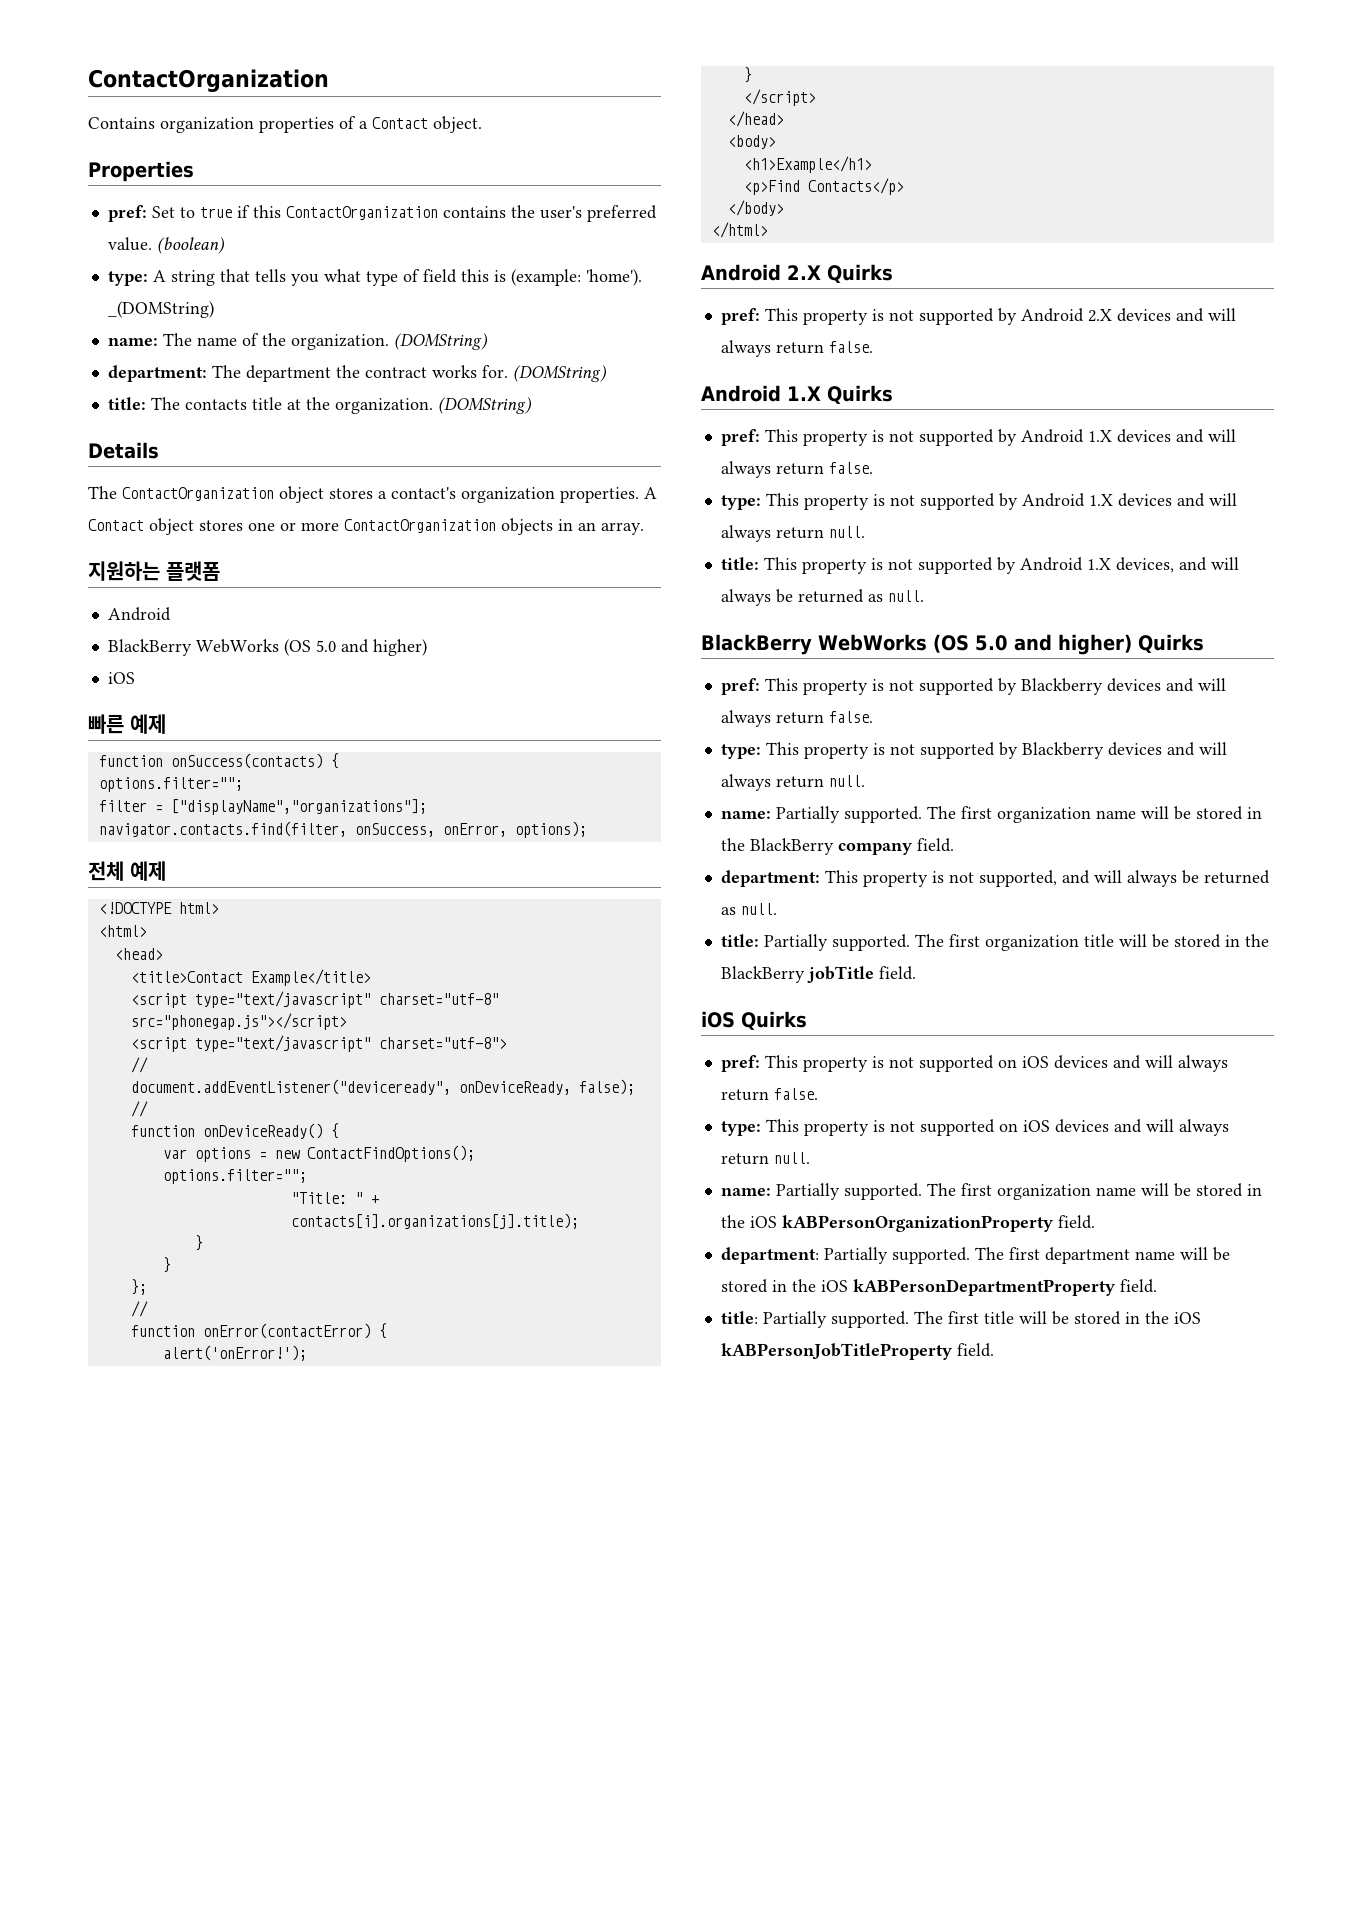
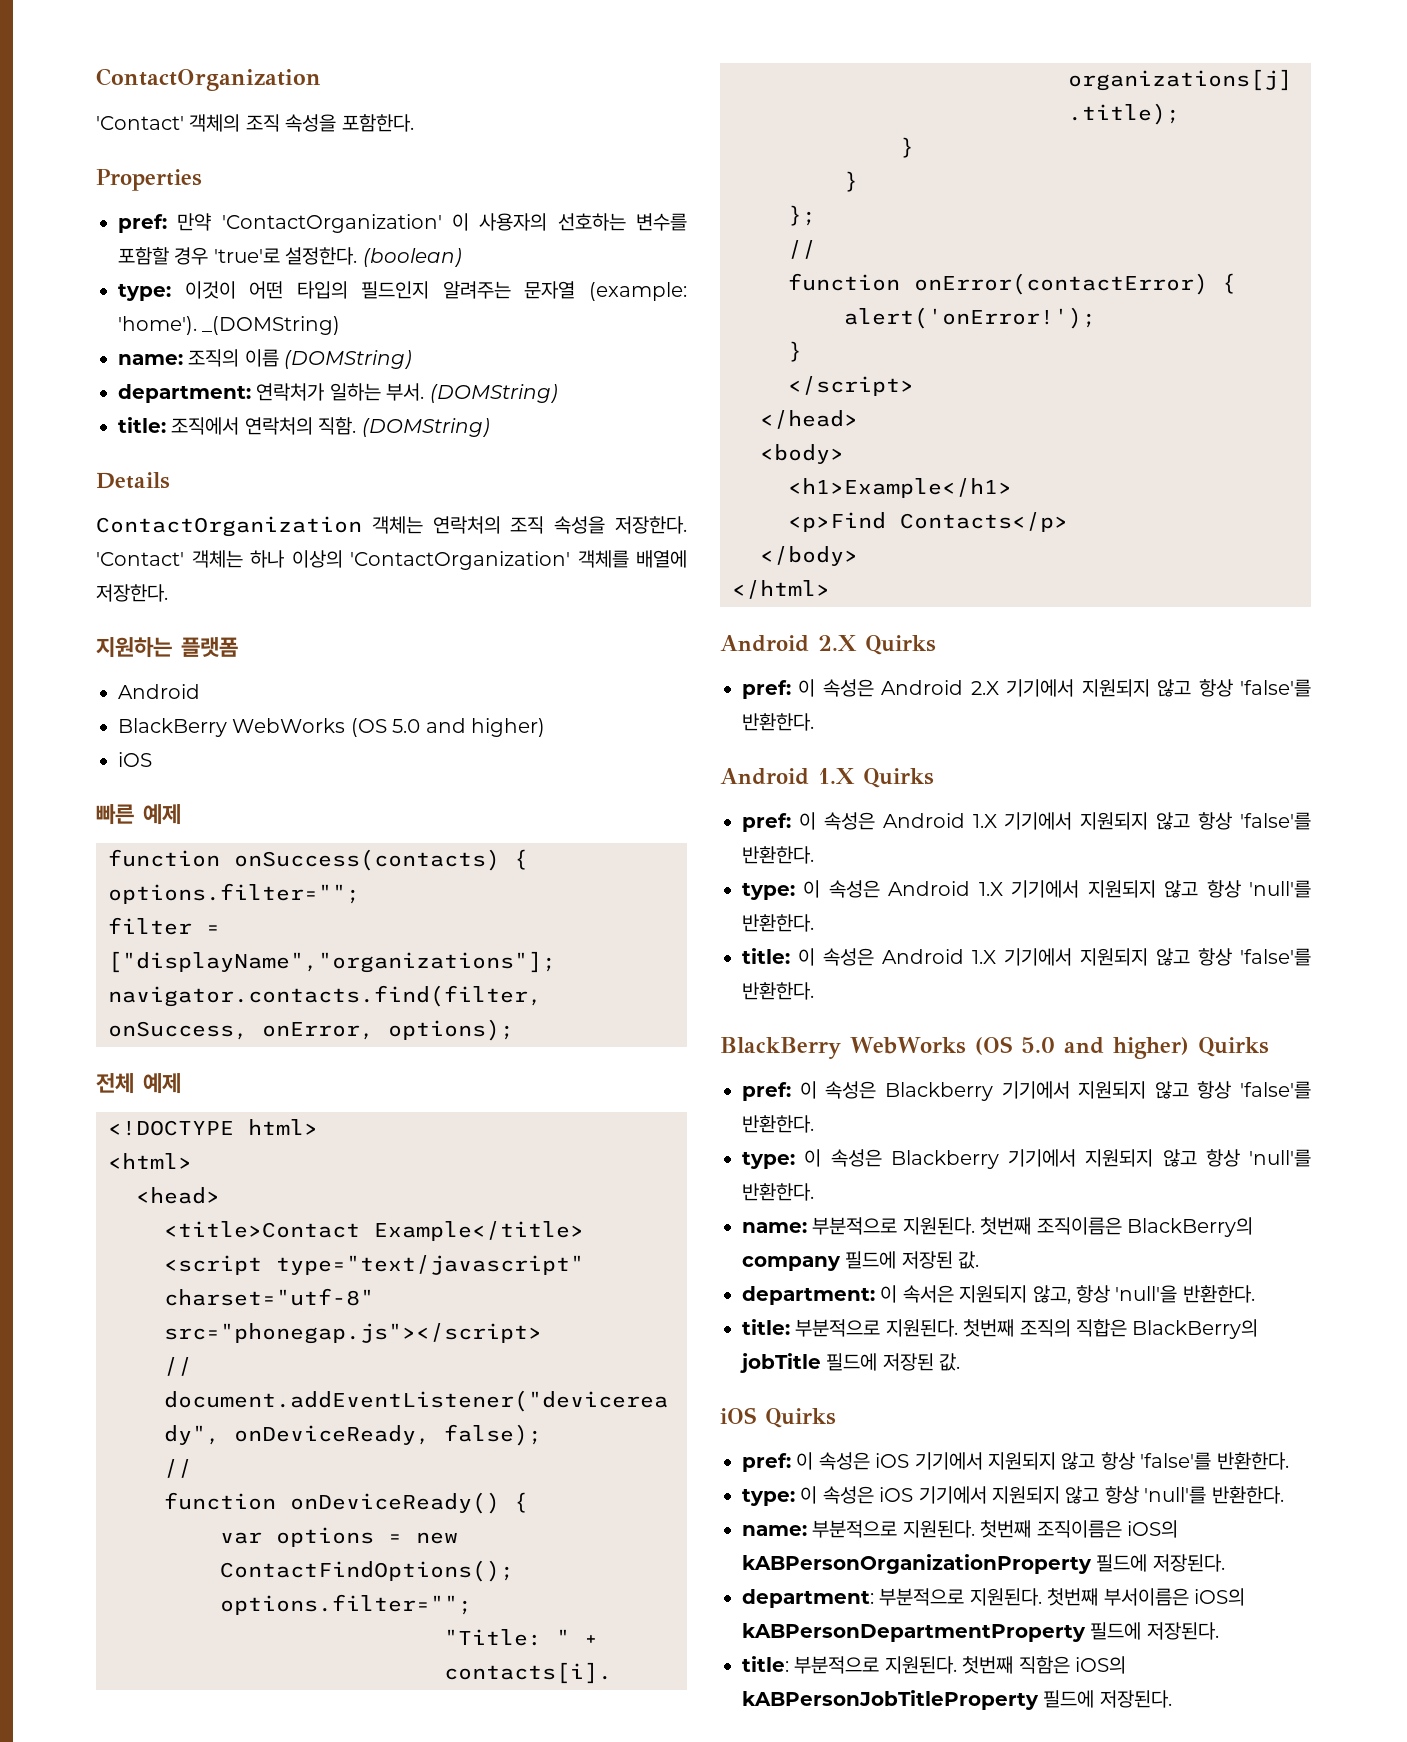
[88,116,482,133] [88,161,194,182] [107,205,657,222] [107,237,224,254] [107,269,642,286] [107,301,214,318] [107,333,487,350] [107,365,606,382] [107,397,531,414] [88,442,159,459] [88,486,657,503] [88,518,644,535] Contains organization properties of a Contact object. // Properties // pref: Set to true if this ContactOrganization contains the user's preferred value. (boolean) // type: A string that tells you what type of field this is (example: 'home'). _(DOMString) // name: The name of the organization. (DOMString) // department: The department the contract works for. (DOMString) // title: The contacts title at the organization. (DOMString) // Details // The ContactOrganization object stores a contact's organization properties. A Contact object stores one or more ContactOrganization objects in an array. -> [96,114,414,132] [96,169,202,191] [118,213,687,233] [118,247,462,267] [118,281,687,301] [118,316,341,335] [118,349,413,369] [118,383,558,403] [118,417,490,437] [96,472,170,489] [96,516,687,537] [96,550,687,570] [96,584,168,602] 'Contact' 객체의 조직 속성을 포함한다. // Properties // pref: 만약 'ContactOrganization' 이 사용자의 선호하는 변수를 포함할 경우 'true'로 설정한다. (boolean) // type: 이것이 어떤 타입의 필드인지 알려주는 문자열 (example: 'home'). _(DOMString) // name: 조직의 이름 (DOMString) // department: 연락처가 일하는 부서. (DOMString) // title: 조직에서 연락처의 직함. (DOMString) // Details // ContactOrganization 객체는 연락처의 조직 속성을 저장한다. 'Contact' 객체는 하나 이상의 'ContactOrganization' 객체를 배열에 저장한다.
[130,1035,507,1052] // <script type="text/javascript" charset="utf-8"> -> (542, 1333) none
[764,308,1236,325] [720,340,873,357] [701,385,893,404] [720,429,1236,446] [720,461,873,478] [720,493,1237,510] [720,525,865,542] [720,557,1239,574] [720,589,924,606] This property is not supported by Android 2.X devices and will always return false. // Android 1.X Quirks // pref: This property is not supported by Android 1.X devices and will always return false. // type: This property is not supported by Android 1.X devices and will always return null. // title: This property is not supported by Android 1.X devices, and will always be returned as null. -> [798,679,1311,697] [742,713,814,731] [720,768,934,788] [742,812,1311,832] [742,846,814,864] [742,880,1311,900] [742,914,814,932] [742,948,1311,966] [742,982,814,1000] 이 속성은 Android 2.X 기기에서 지원되지 않고 항상 'false'를 반환한다. // Android 1.X Quirks // pref: 이 속성은 Android 1.X 기기에서 지원되지 않고 항상 'false'를 반환한다. // type: 이 속성은 Android 1.X 기기에서 지원되지 않고 항상 'null'를 반환한다. // title: 이 속성은 Android 1.X 기기에서 지원되지 않고 항상 'false'를 반환한다.
[764,678,1226,695] [720,710,873,727] [720,742,1227,759] [720,774,865,791] [720,806,1262,823] [720,838,954,855] [720,870,1270,887] [720,903,777,915] [720,934,1269,951] [720,966,916,983] [701,1011,807,1030] [720,1055,1228,1072] [720,1088,818,1101] [720,1119,1229,1136] [720,1152,810,1165] [720,1183,1262,1200] [720,1215,1095,1232] [720,1247,1230,1264] [720,1279,1157,1296] [720,1311,1201,1328] [720,1343,994,1360] This property is not supported by Blackberry devices and will always return false. // type: This property is not supported by Blackberry devices and will always return null. // name: Partially supported. The first organization name will be stored in the BlackBerry company field. // department: This property is not supported, and will always be returned as null. // title: Partially supported. The first organization title will be stored in the BlackBerry jobTitle field. // iOS Quirks // pref: This property is not supported on iOS devices and will always return false. // type: This property is not supported on iOS devices and will always return null. // name: Partially supported. The first organization name will be stored in the iOS kABPersonOrganizationProperty field. // department: Partially supported. The first department name will be stored in the iOS kABPersonDepartmentProperty field. // title: Partially supported. The first title will be stored in the iOS kABPersonJobTitleProperty field. -> [799,1081,1311,1101] [742,1115,814,1133] [742,1149,1311,1169] [742,1183,814,1201] [742,1217,1253,1237] [742,1251,980,1271] [742,1285,1255,1305] [742,1319,1259,1339] [740,1353,961,1373] [720,1407,836,1428] [742,1452,1289,1472] [742,1486,1284,1506] [742,1520,1178,1538] [742,1554,1225,1574] [742,1588,1245,1608] [742,1622,1219,1642] [742,1656,1126,1674] [742,1690,1172,1710] 이 속성은 Blackberry 기기에서 지원되지 않고 항상 'false'를 반환한다. // type: 이 속성은 Blackberry 기기에서 지원되지 않고 항상 'null'를 반환한다. // name: 부분적으로 지원된다. 첫번째 조직이름은 BlackBerry의 company 필드에 저장된 값. // department: 이 속서은 지원되지 않고, 항상 'null'을 반환한다. // title: 부분적으로 지원된다. 첫번째 조직의 직합은 BlackBerry의 jobTitle 필드에 저장된 값. // iOS Quirks // pref: 이 속성은 iOS 기기에서 지원되지 않고 항상 'false'를 반환한다. // type: 이 속성은 iOS 기기에서 지원되지 않고 항상 'null'를 반환한다. // name: 부분적으로 지원된다. 첫번째 조직이름은 iOS의 kABPersonOrganizationProperty 필드에 저장된다. // department: 부분적으로 지원된다. 첫번째 부서이름은 iOS의 kABPersonDepartmentProperty 필드에 저장된다. // title: 부분적으로 지원된다. 첫번째 직함은 iOS의 kABPersonJobTitleProperty 필드에 저장된다.

